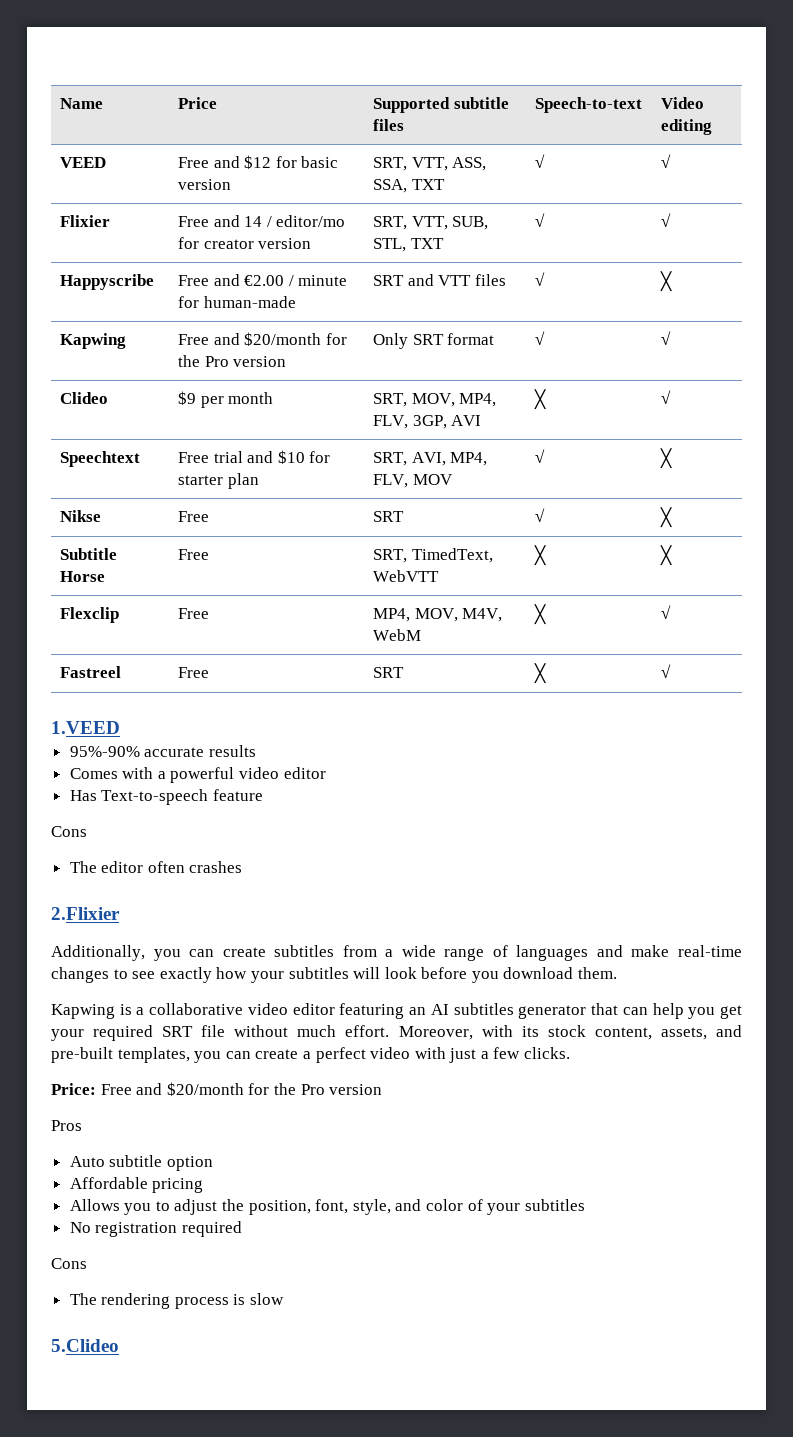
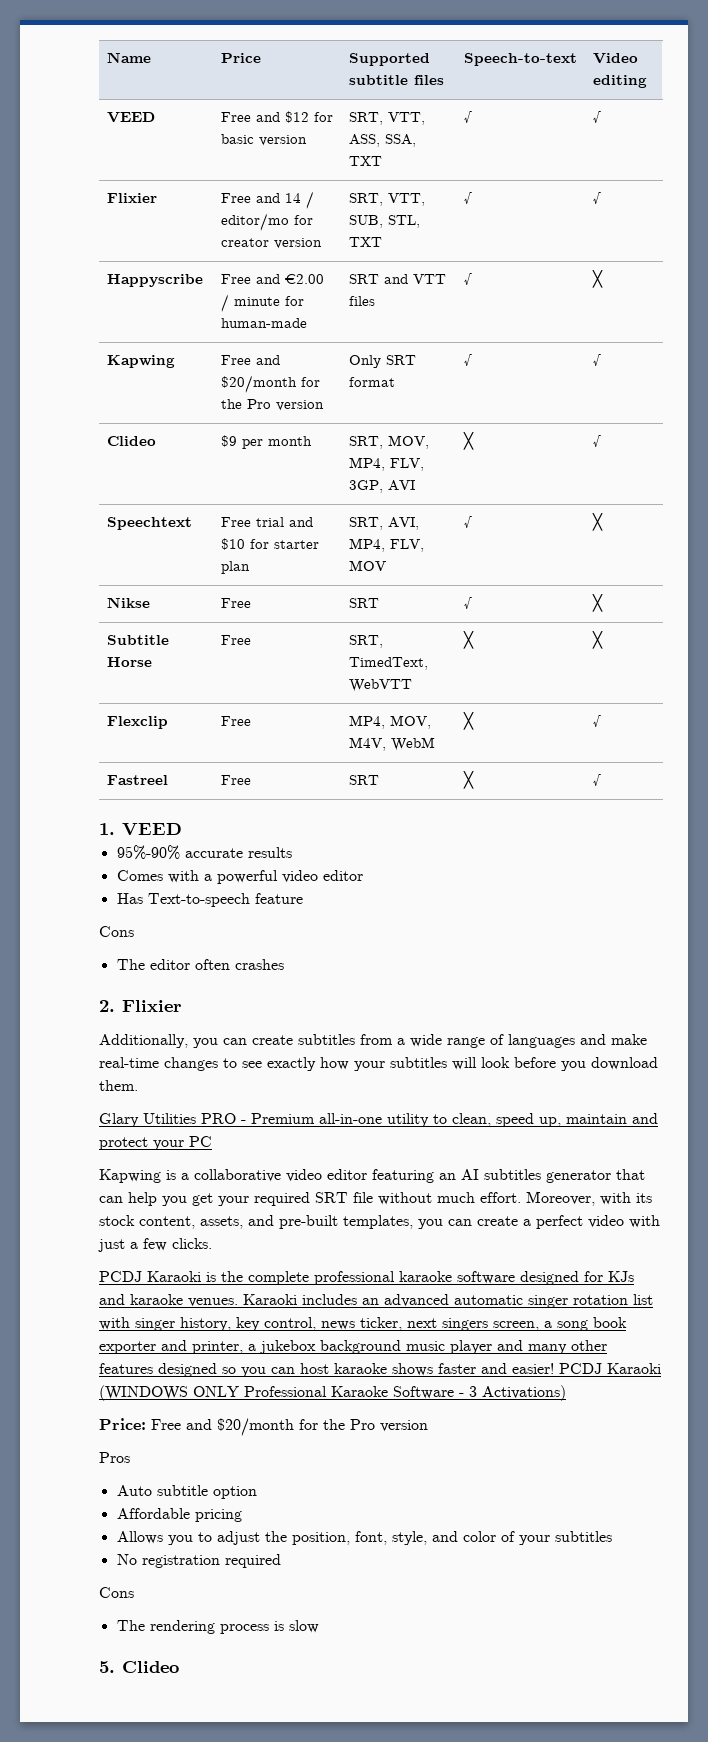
[51,721,120,734] 1.VEED -> [99,823,182,835] 1. VEED
[51,907,120,920] 2.Flixier -> [99,1000,182,1012] 2. Flixier
(618, 973) none -> [99,1113,658,1127] [99,1136,212,1150] // Glary Utilities PRO - Premium all-in-one utility to clean, speed up, maintain and protect your PC
(571, 1053) none -> [99,1271,634,1285] [99,1294,653,1308] [99,1317,627,1331] [99,1340,607,1354] [99,1363,661,1377] [99,1385,566,1401] // PCDJ Karaoki is the complete professional karaoke software designed for KJs and karaoke venues. Karaoki includes an advanced automatic singer rotation list with singer history, key control, news ticker, next singers screen, a song book exporter and printer, a jukebox background music player and many other features designed so you can host karaoke shows faster and easier! PCDJ Karaoki (WINDOWS ONLY Professional Karaoke Software - 3 Activations)
[51,1339,119,1352] 5.Clideo -> [99,1661,179,1673] 5. Clideo

